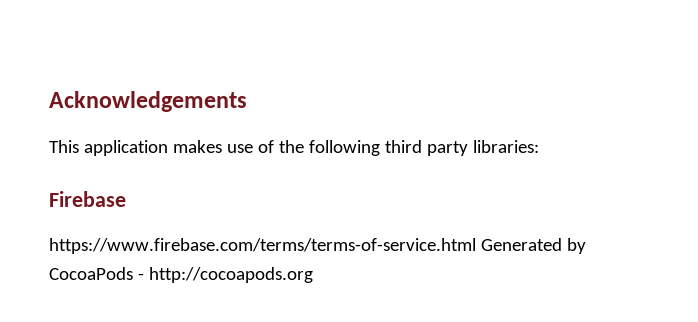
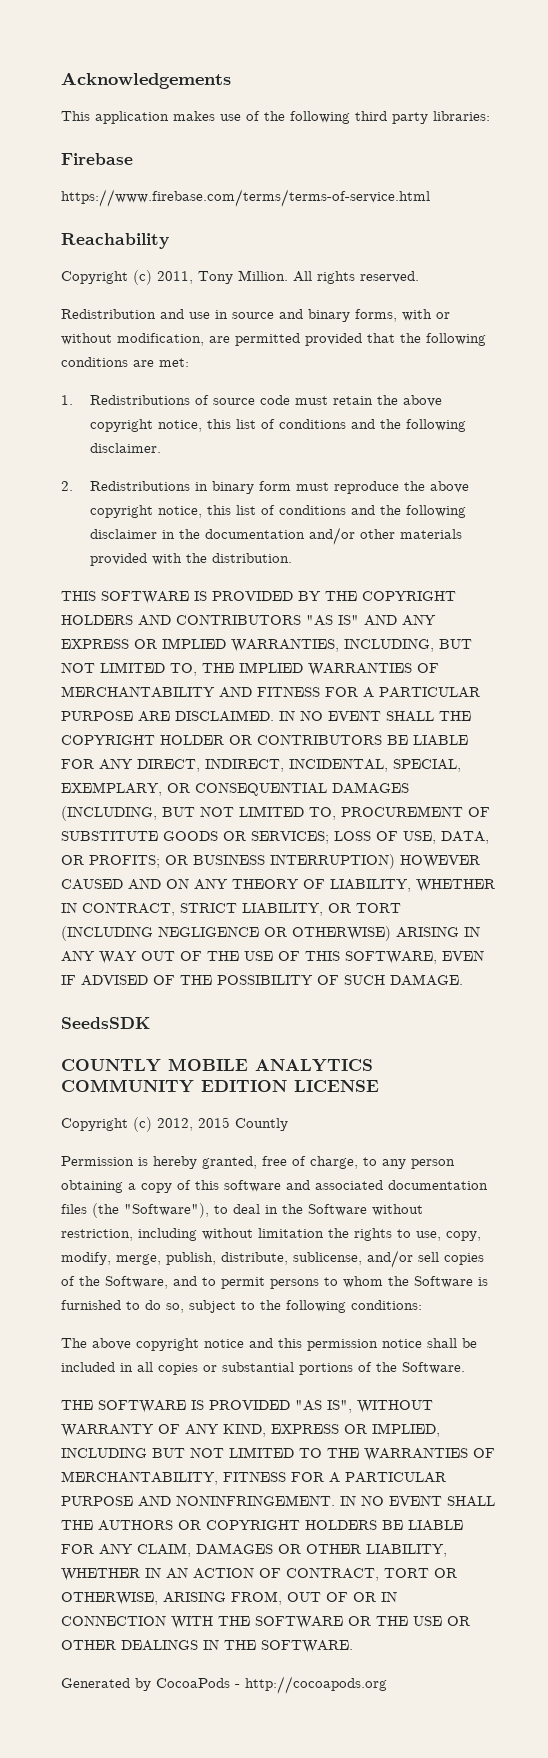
(476, 246) none -> [61,233,169,249] [61,270,419,285] [61,309,450,322] [61,333,486,346] [61,357,189,367] [61,395,443,407] [90,419,467,432] [90,443,162,453] [61,481,470,494] [90,505,467,518] [90,527,463,545] [90,553,293,566] [61,591,456,604] [61,614,436,626] [61,638,472,652] [61,662,439,676] [61,686,480,698] [61,710,471,722] [61,734,468,746] [61,758,461,772] [61,782,409,796] [61,806,490,821] [61,831,489,844] [61,854,480,869] [61,878,495,892] [61,902,401,916] [61,926,480,941] [61,950,484,964] [61,974,463,986] [61,1017,150,1029] [61,1058,373,1072] [61,1079,379,1093] [61,1117,288,1132] [61,1156,455,1169] [61,1180,488,1193] [61,1203,423,1218] [61,1228,481,1241] [61,1250,484,1268] [61,1276,488,1289] [61,1300,422,1313] [61,1338,477,1351] [61,1362,465,1375] [61,1400,433,1413] [61,1423,440,1437] [61,1447,495,1461] [61,1471,446,1485] [61,1495,495,1507] [61,1520,463,1531] [61,1543,447,1557] [61,1567,457,1581] [61,1591,397,1605] [61,1615,470,1629] [61,1639,353,1653] // Reachability // Copyright (c) 2011, Tony Million. All rights reserved. // Redistribution and use in source and binary forms, with or without modification, are permitted provided that the following conditions are met: // 1. Redistributions of source code must retain the above copyright notice, this list of conditions and the following disclaimer. // 2. Redistributions in binary form must reproduce the above copyright notice, this list of conditions and the following disclaimer in the documentation and/or other materials provided with the distribution. // THIS SOFTWARE IS PROVIDED BY THE COPYRIGHT HOLDERS AND CONTRIBUTORS "AS IS" AND ANY EXPRESS OR IMPLIED WARRANTIES, INCLUDING, BUT NOT LIMITED TO, THE IMPLIED WARRANTIES OF MERCHANTABILITY AND FITNESS FOR A PARTICULAR PURPOSE ARE DISCLAIMED. IN NO EVENT SHALL THE COPYRIGHT HOLDER OR CONTRIBUTORS BE LIABLE FOR ANY DIRECT, INDIRECT, INCIDENTAL, SPECIAL, EXEMPLARY, OR CONSEQUENTIAL DAMAGES (INCLUDING, BUT NOT LIMITED TO, PROCUREMENT OF SUBSTITUTE GOODS OR SERVICES; LOSS OF USE, DATA, OR PROFITS; OR BUSINESS INTERRUPTION) HOWEVER CAUSED AND ON ANY THEORY OF LIABILITY, WHETHER IN CONTRACT, STRICT LIABILITY, OR TORT (INCLUDING NEGLIGENCE OR OTHERWISE) ARISING IN ANY WAY OUT OF THE USE OF THIS SOFTWARE, EVEN IF ADVISED OF THE POSSIBILITY OF SUCH DAMAGE. // SeedsSDK // COUNTLY MOBILE ANALYTICS COMMUNITY EDITION LICENSE // Copyright (c) 2012, 2015 Countly // Permission is hereby granted, free of charge, to any person obtaining a copy of this software and associated documentation files (the "Software"), to deal in the Software without restriction, including without limitation the rights to use, copy, modify, merge, publish, distribute, sublicense, and/or sell copies of the Software, and to permit persons to whom the Software is furnished to do so, subject to the following conditions: // The above copyright notice and this permission notice shall be included in all copies or substantial portions of the Software. // THE SOFTWARE IS PROVIDED "AS IS", WITHOUT WARRANTY OF ANY KIND, EXPRESS OR IMPLIED, INCLUDING BUT NOT LIMITED TO THE WARRANTIES OF MERCHANTABILITY, FITNESS FOR A PARTICULAR PURPOSE AND NONINFRINGEMENT. IN NO EVENT SHALL THE AUTHORS OR COPYRIGHT HOLDERS BE LIABLE FOR ANY CLAIM, DAMAGES OR OTHER LIABILITY, WHETHER IN AN ACTION OF CONTRACT, TORT OR OTHERWISE, ARISING FROM, OUT OF OR IN CONNECTION WITH THE SOFTWARE OR THE USE OR OTHER DEALINGS IN THE SOFTWARE. //

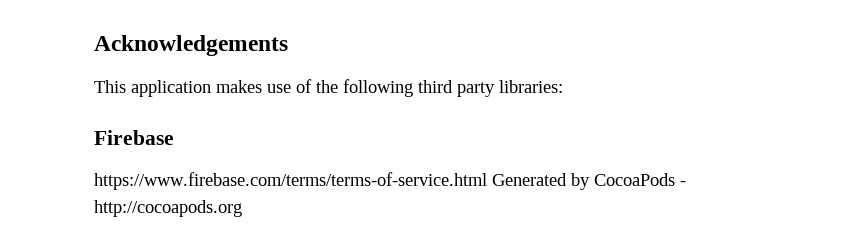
[61,233,169,249] [61,270,419,285] [61,309,450,322] [61,333,486,346] [61,357,189,367] [61,395,443,407] [90,419,467,432] [90,443,162,453] [61,481,470,494] [90,505,467,518] [90,527,463,545] [90,553,293,566] [61,591,456,604] [61,614,436,626] [61,638,472,652] [61,662,439,676] [61,686,480,698] [61,710,471,722] [61,734,468,746] [61,758,461,772] [61,782,409,796] [61,806,490,821] [61,831,489,844] [61,854,480,869] [61,878,495,892] [61,902,401,916] [61,926,480,941] [61,950,484,964] [61,974,463,986] [61,1017,150,1029] [61,1058,373,1072] [61,1079,379,1093] [61,1117,288,1132] [61,1156,455,1169] [61,1180,488,1193] [61,1203,423,1218] [61,1228,481,1241] [61,1250,484,1268] [61,1276,488,1289] [61,1300,422,1313] [61,1338,477,1351] [61,1362,465,1375] [61,1400,433,1413] [61,1423,440,1437] [61,1447,495,1461] [61,1471,446,1485] [61,1495,495,1507] [61,1520,463,1531] [61,1543,447,1557] [61,1567,457,1581] [61,1591,397,1605] [61,1615,470,1629] [61,1639,353,1653] // Reachability // Copyright (c) 2011, Tony Million. All rights reserved. // Redistribution and use in source and binary forms, with or without modification, are permitted provided that the following conditions are met: // 1. Redistributions of source code must retain the above copyright notice, this list of conditions and the following disclaimer. // 2. Redistributions in binary form must reproduce the above copyright notice, this list of conditions and the following disclaimer in the documentation and/or other materials provided with the distribution. // THIS SOFTWARE IS PROVIDED BY THE COPYRIGHT HOLDERS AND CONTRIBUTORS "AS IS" AND ANY EXPRESS OR IMPLIED WARRANTIES, INCLUDING, BUT NOT LIMITED TO, THE IMPLIED WARRANTIES OF MERCHANTABILITY AND FITNESS FOR A PARTICULAR PURPOSE ARE DISCLAIMED. IN NO EVENT SHALL THE COPYRIGHT HOLDER OR CONTRIBUTORS BE LIABLE FOR ANY DIRECT, INDIRECT, INCIDENTAL, SPECIAL, EXEMPLARY, OR CONSEQUENTIAL DAMAGES (INCLUDING, BUT NOT LIMITED TO, PROCUREMENT OF SUBSTITUTE GOODS OR SERVICES; LOSS OF USE, DATA, OR PROFITS; OR BUSINESS INTERRUPTION) HOWEVER CAUSED AND ON ANY THEORY OF LIABILITY, WHETHER IN CONTRACT, STRICT LIABILITY, OR TORT (INCLUDING NEGLIGENCE OR OTHERWISE) ARISING IN ANY WAY OUT OF THE USE OF THIS SOFTWARE, EVEN IF ADVISED OF THE POSSIBILITY OF SUCH DAMAGE. // SeedsSDK // COUNTLY MOBILE ANALYTICS COMMUNITY EDITION LICENSE // Copyright (c) 2012, 2015 Countly // Permission is hereby granted, free of charge, to any person obtaining a copy of this software and associated documentation files (the "Software"), to deal in the Software without restriction, including without limitation the rights to use, copy, modify, merge, publish, distribute, sublicense, and/or sell copies of the Software, and to permit persons to whom the Software is furnished to do so, subject to the following conditions: // The above copyright notice and this permission notice shall be included in all copies or substantial portions of the Software. // THE SOFTWARE IS PROVIDED "AS IS", WITHOUT WARRANTY OF ANY KIND, EXPRESS OR IMPLIED, INCLUDING BUT NOT LIMITED TO THE WARRANTIES OF MERCHANTABILITY, FITNESS FOR A PARTICULAR PURPOSE AND NONINFRINGEMENT. IN NO EVENT SHALL THE AUTHORS OR COPYRIGHT HOLDERS BE LIABLE FOR ANY CLAIM, DAMAGES OR OTHER LIABILITY, WHETHER IN AN ACTION OF CONTRACT, TORT OR OTHERWISE, ARISING FROM, OUT OF OR IN CONNECTION WITH THE SOFTWARE OR THE USE OR OTHER DEALINGS IN THE SOFTWARE. // -> (487, 181) none

